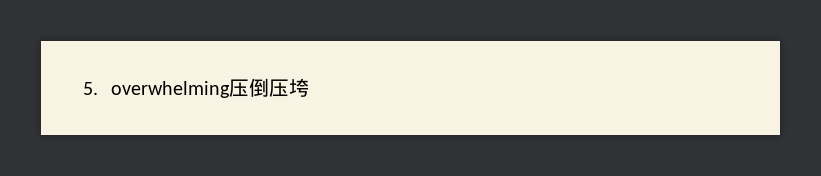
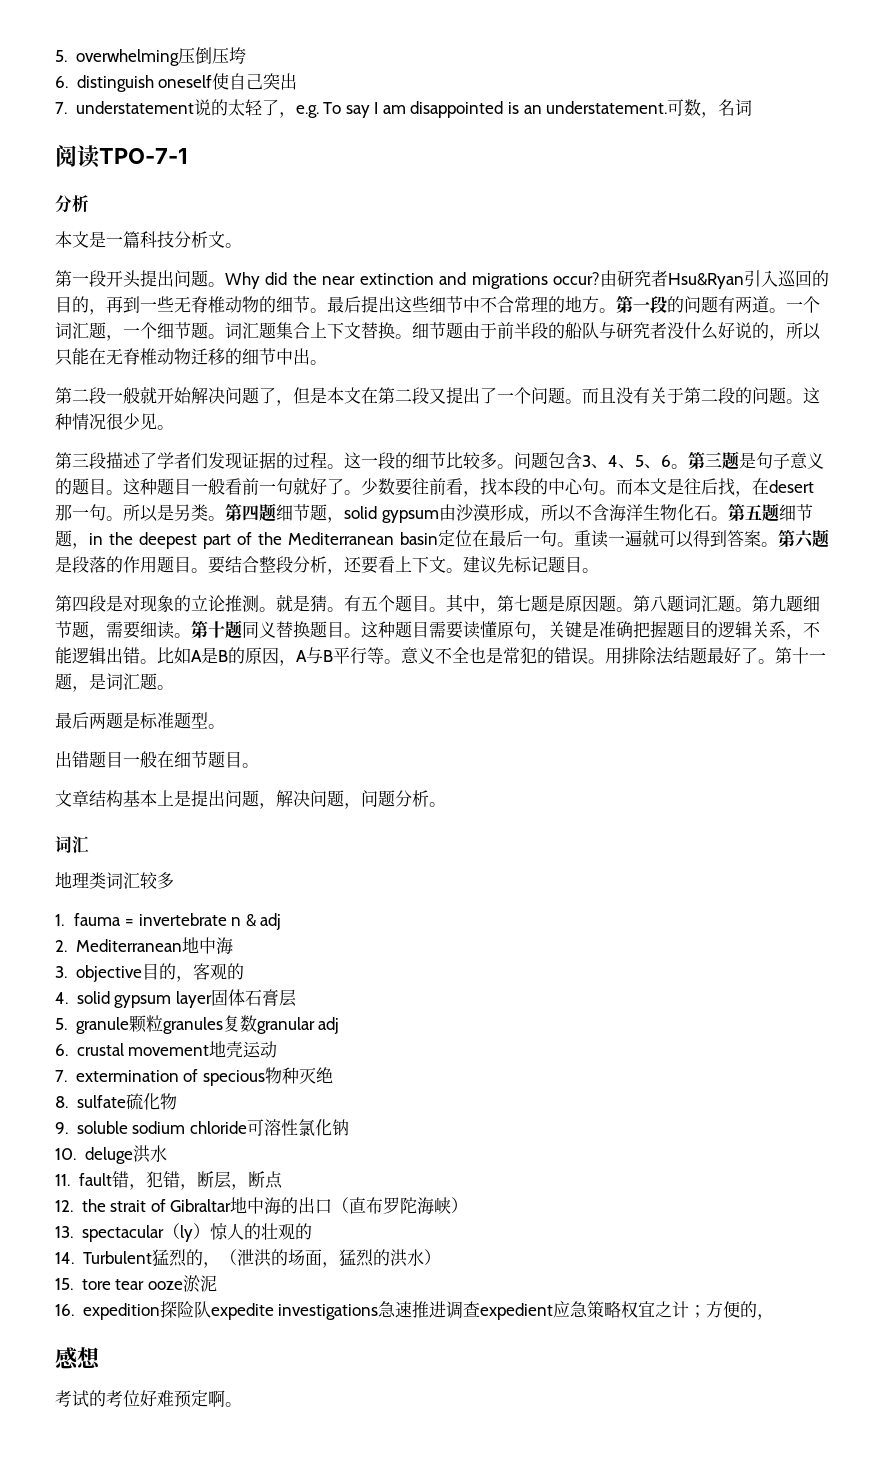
(310, 87) none -> [55,73,298,92] [55,99,753,118] [55,145,187,168] [55,195,89,213] [55,231,242,248] [55,270,829,289] [55,295,820,315] [55,322,821,341] [55,348,327,366] [55,386,820,406] [55,413,174,430] [55,451,824,470] [55,477,814,497] [55,503,813,523] [55,529,829,549] [55,556,599,575] [55,594,820,614] [55,620,820,640] [55,647,826,666] [55,673,174,692] [55,712,225,729] [55,751,259,768] [55,790,446,809] [55,836,89,853] [55,872,174,889] [55,913,282,930] [55,937,233,955] [55,963,244,982] [55,989,296,1008] [55,1015,340,1034] [55,1041,278,1058] [55,1067,333,1086] [55,1093,177,1110] [55,1119,349,1136] [55,1145,167,1164] [55,1171,283,1190] [55,1197,469,1215] [55,1223,312,1242] [55,1249,442,1268] [55,1275,217,1293] [55,1301,775,1320] [55,1347,101,1370] [55,1390,242,1408] // 6. distinguish oneself使自己突出 // 7. understatement说的太轻了，e.g. To say I am disappointed is an understatement.可数，名词 // 阅读TPO-7-1 // 分析 // 本文是一篇科技分析文。 // 第一段开头提出问题。Why did the near extinction and migrations occur?由研究者Hsu&Ryan引入巡回的目的，再到一些无脊椎动物的细节。最后提出这些细节中不合常理的地方。第一段的问题有两道。一个词汇题，一个细节题。词汇题集合上下文替换。细节题由于前半段的船队与研究者没什么好说的，所以只能在无脊椎动物迁移的细节中出。 // 第二段一般就开始解决问题了，但是本文在第二段又提出了一个问题。而且没有关于第二段的问题。这种情况很少见。 // 第三段描述了学者们发现证据的过程。这一段的细节比较多。问题包含3、4、5、6。第三题是句子意义的题目。这种题目一般看前一句就好了。少数要往前看，找本段的中心句。而本文是往后找，在desert那一句。所以是另类。第四题细节题，solid gypsum由沙漠形成，所以不含海洋生物化石。第五题细节题，in the deepest part of the Mediterranean basin定位在最后一句。重读一遍就可以得到答案。第六题是段落的作用题目。要结合整段分析，还要看上下文。建议先标记题目。 // 第四段是对现象的立论推测。就是猜。有五个题目。其中，第七题是原因题。第八题词汇题。第九题细节题，需要细读。第十题同义替换题目。这种题目需要读懂原句，关键是准确把握题目的逻辑关系，不能逻辑出错。比如A是B的原因，A与B平行等。意义不全也是常犯的错误。用排除法结题最好了。第十一题，是词汇题。 // 最后两题是标准题型。 // 出错题目一般在细节题目。 // 文章结构基本上是提出问题，解决问题，问题分析。 // 词汇 // 地理类词汇较多 // 1. fauma = invertebrate n & adj // 2. Mediterranean地中海 // 3. objective目的，客观的 // 4. solid gypsum layer固体石膏层 // 5. granule颗粒granules复数granular adj // 6. crustal movement地壳运动 // 7. extermination of specious物种灭绝 // 8. sulfate硫化物 // 9. soluble sodium chloride可溶性氯化钠 // 10. deluge洪水 // 11. fault错，犯错，断层，断点 // 12. the strait of Gibraltar地中海的出口（直布罗陀海峡） // 13. spectacular（ly）惊人的壮观的 // 14. Turbulent猛烈的，（泄洪的场面，猛烈的洪水） // 15. tore tear ooze淤泥 // 16. expedition探险队expedite investigations急速推进调查expedient应急策略权宜之计；方便的， // 感想 // 考试的考位好难预定啊。

